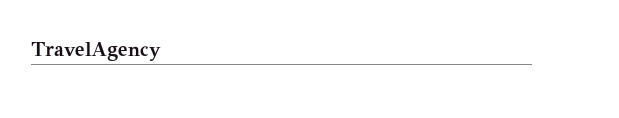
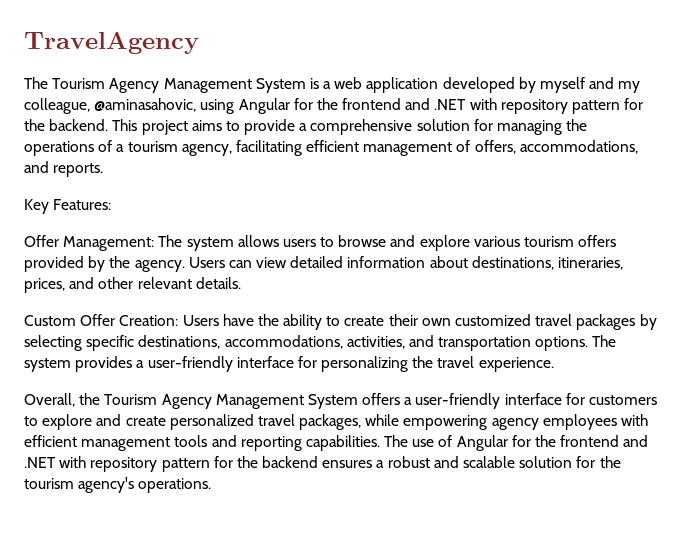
(161, 51) none -> [24,77,641,93] [24,98,644,114] [24,119,588,135] [24,140,638,156] [24,161,104,177] [24,199,112,214] [24,235,617,251] [24,256,624,272] [24,277,241,293] [24,314,657,330] [24,335,617,351] [24,356,554,372] [24,393,658,409] [24,414,649,430] [24,435,649,451] [24,456,621,472] [24,477,212,493] // The Tourism Agency Management System is a web application developed by myself and my colleague, @aminasahovic, using Angular for the frontend and .NET with repository pattern for the backend. This project aims to provide a comprehensive solution for managing the operations of a tourism agency, facilitating efficient management of offers, accommodations, and reports. // Key Features: // Offer Management: The system allows users to browse and explore various tourism offers provided by the agency. Users can view detailed information about destinations, itineraries, prices, and other relevant details. // Custom Offer Creation: Users have the ability to create their own customized travel packages by selecting specific destinations, accommodations, activities, and transportation options. The system provides a user-friendly interface for personalizing the travel experience. // Overall, the Tourism Agency Management System offers a user-friendly interface for customers to explore and create personalized travel packages, while empowering agency employees with efficient management tools and reporting capabilities. The use of Angular for the frontend and .NET with repository pattern for the backend ensures a robust and scalable solution for the tourism agency's operations.

